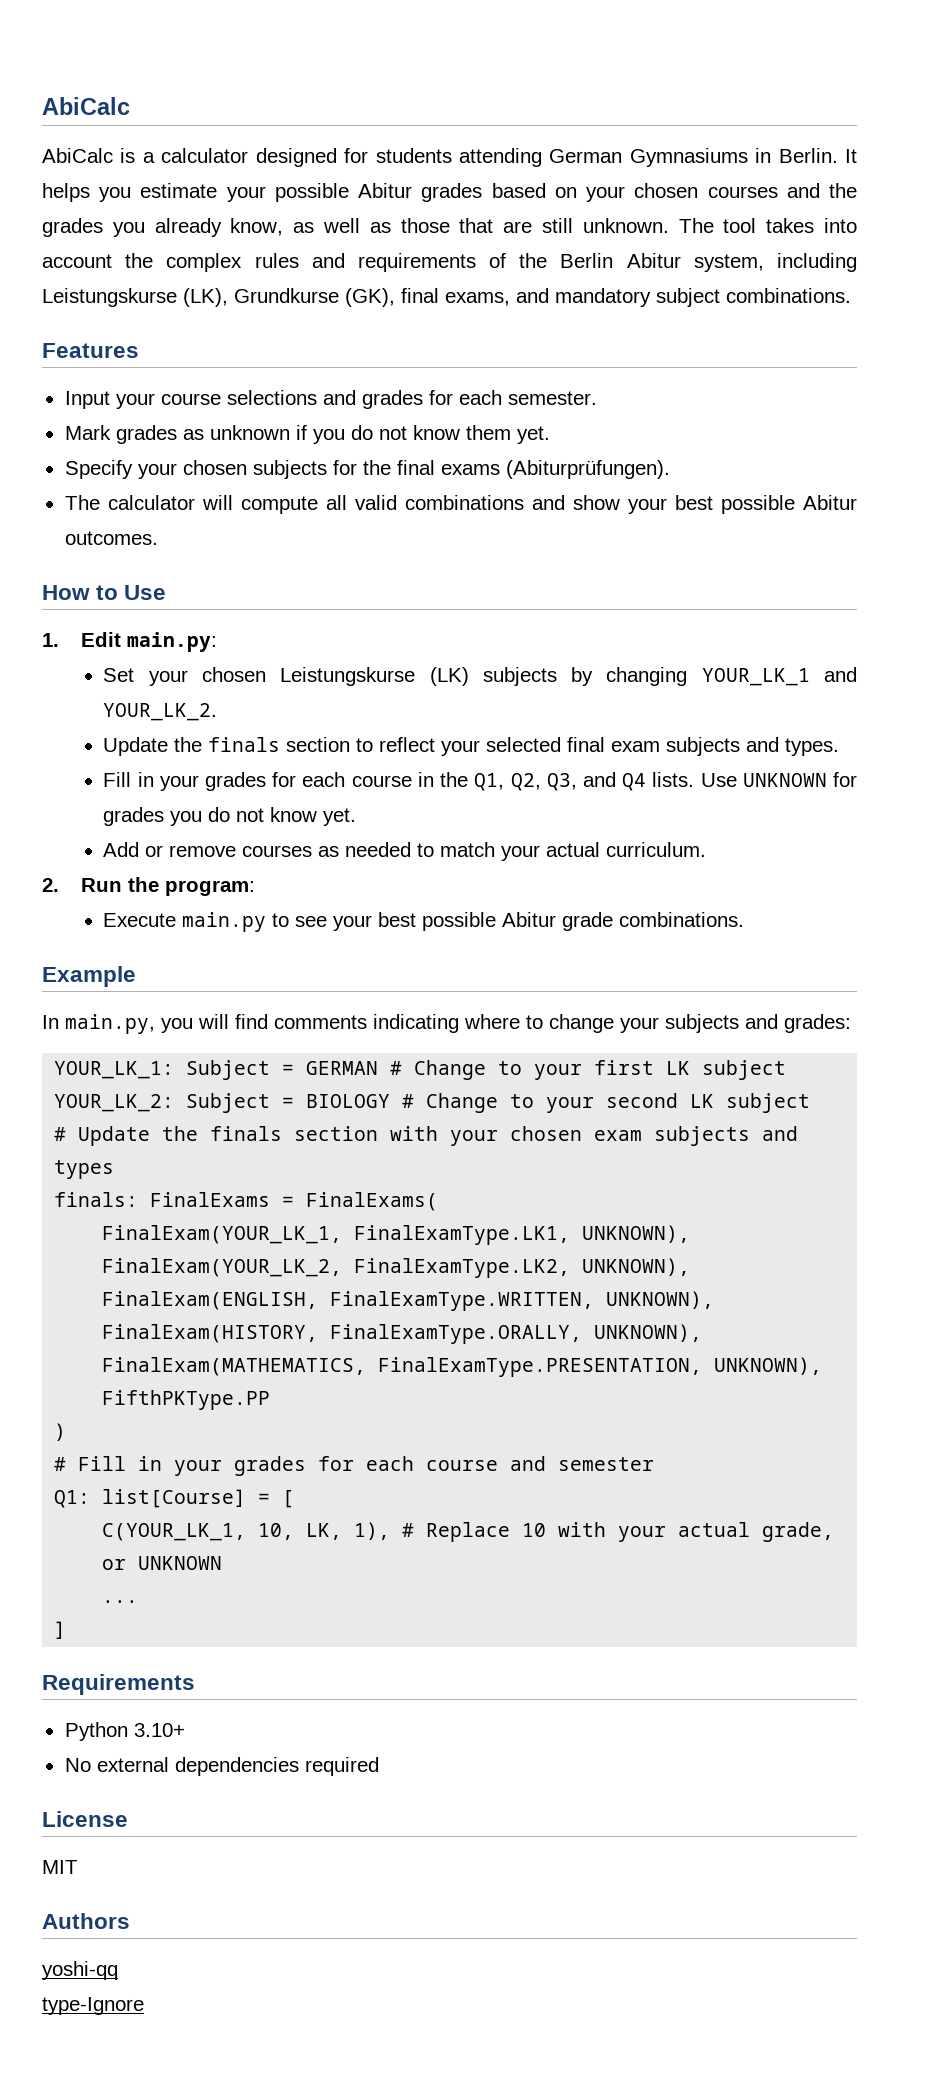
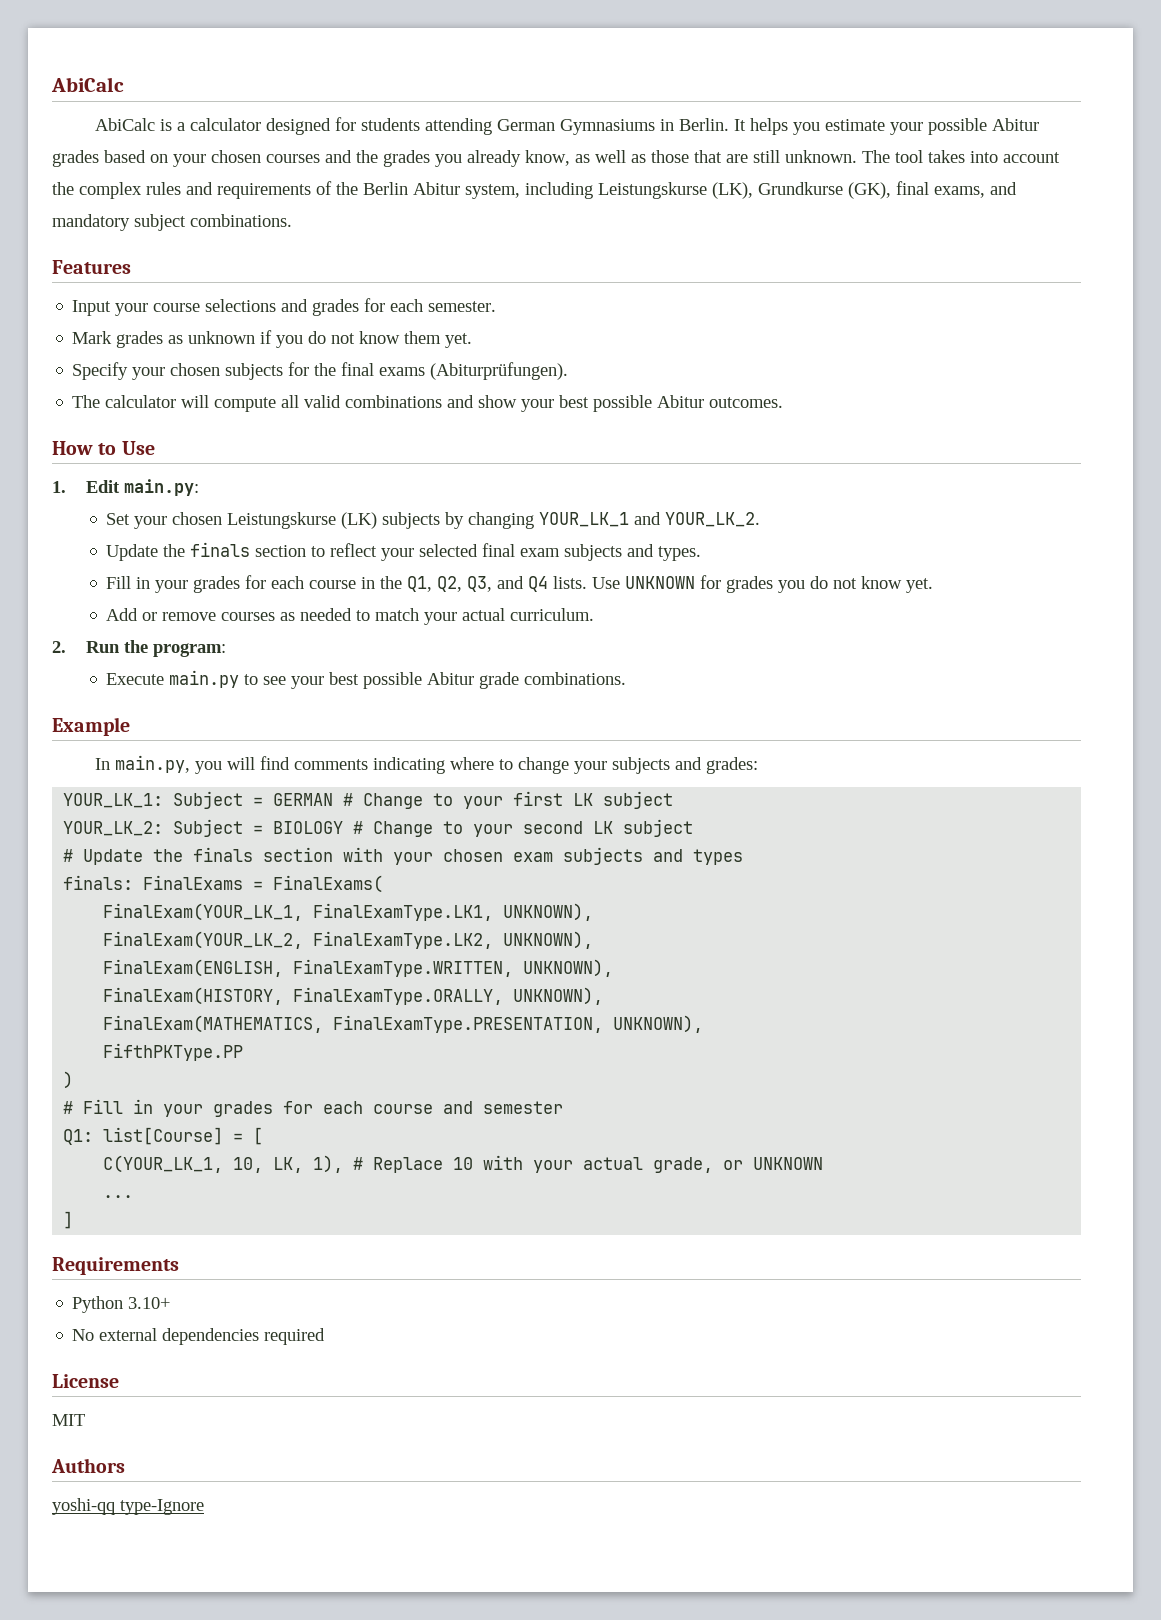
(118, 1970) // -> (115, 1506) none

